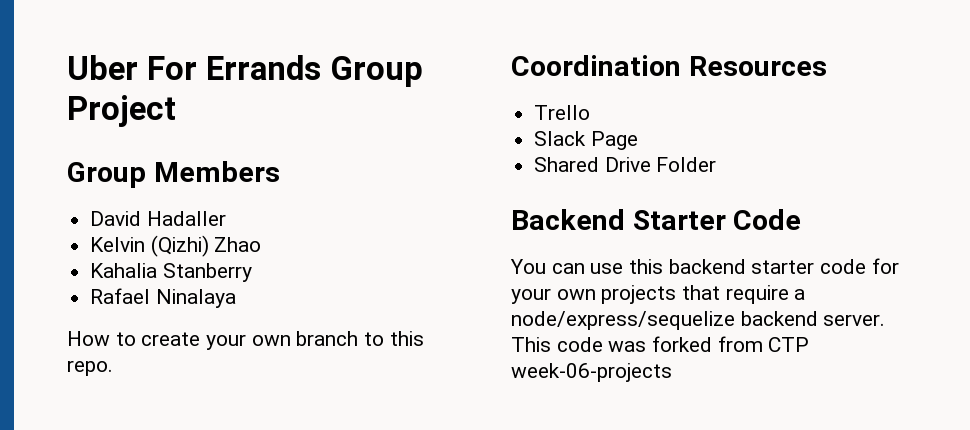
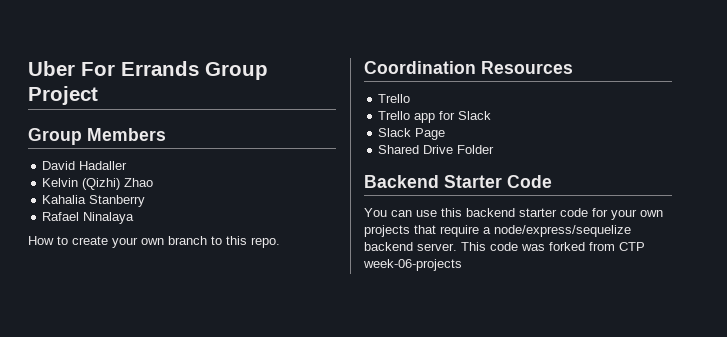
(591, 112) none -> [378,111,492,123] // Trello app for Slack

